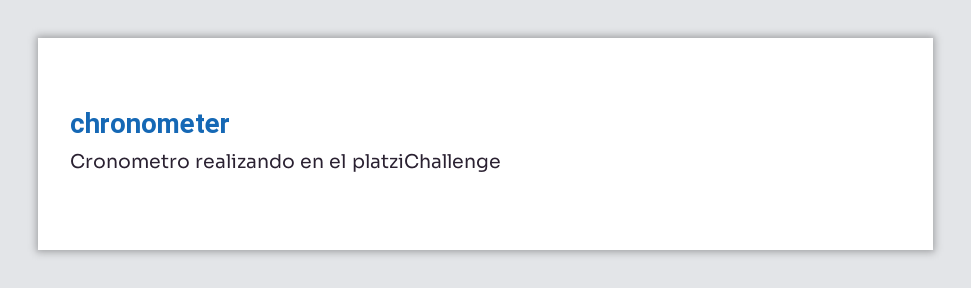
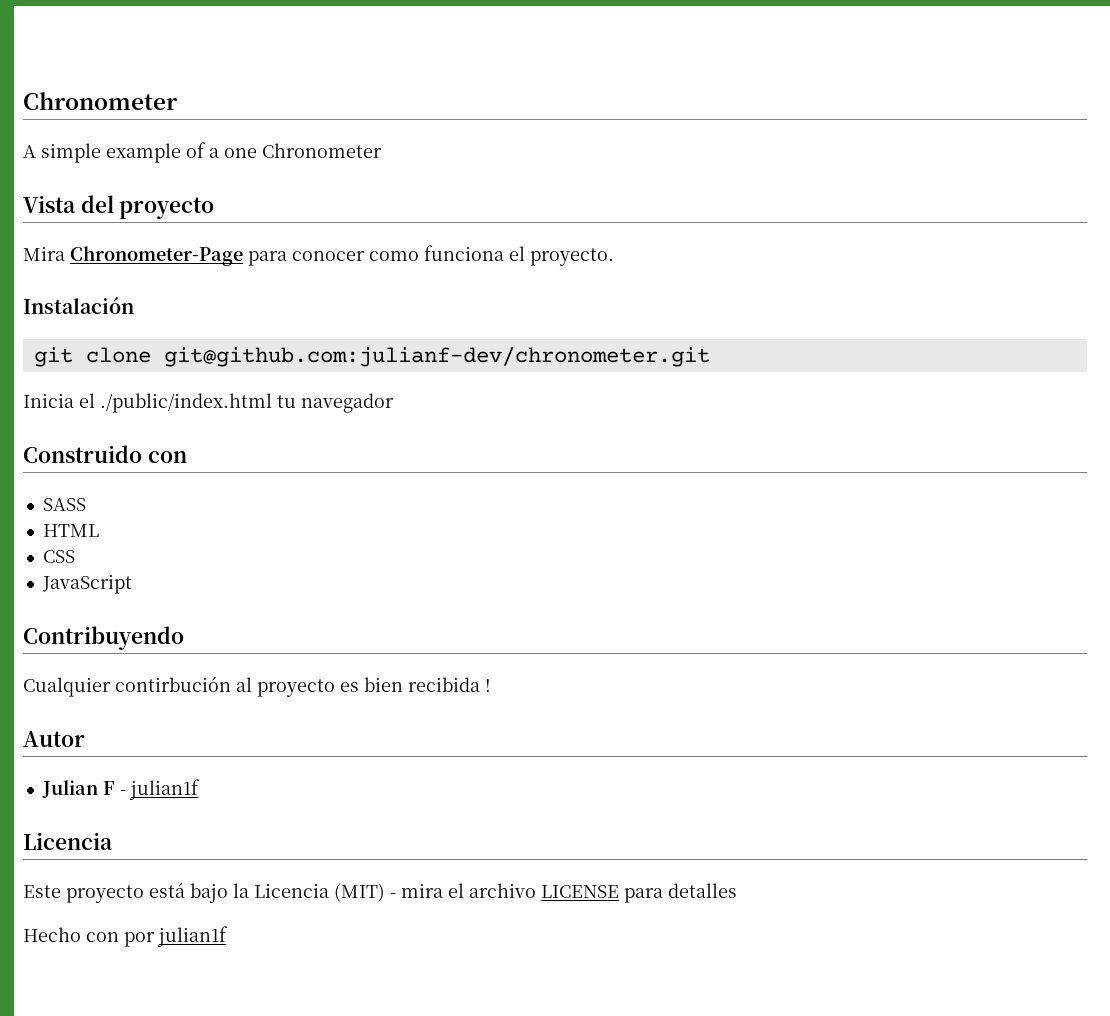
[70,112,230,133] [70,153,501,172] chronometer // Cronometro realizando en el platziChallenge -> [23,92,178,110] [23,142,382,163] [23,195,215,219] [23,245,614,266] [23,297,134,314] [33,346,710,367] [23,393,394,413] [23,445,187,463] [42,498,86,511] [42,524,99,537] [42,550,75,563] [41,574,132,594] [23,626,184,650] [23,676,491,697] [23,731,85,747] [41,779,200,800] [23,832,113,850] [23,882,737,903] [23,926,228,947] Chronometer // A simple example of a one Chronometer // Vista del proyecto // Mira Chronometer-Page para conocer como funciona el proyecto. // Instalación // git clone git@github.com:julianf-dev/chronometer.git // Inicia el ./public/index.html tu navegador // Construido con // SASS // HTML // CSS // JavaScript // Contribuyendo // Cualquier contirbución al proyecto es bien recibida ! // Autor // Julian F - julian1f // Licencia // Este proyecto está bajo la Licencia (MIT) - mira el archivo LICENSE para detalles // Hecho con por julian1f

